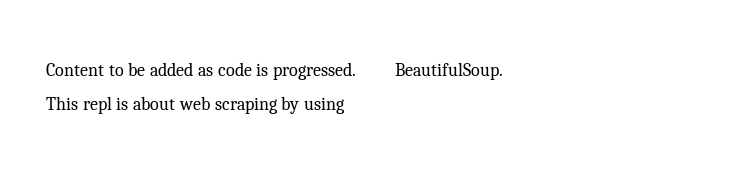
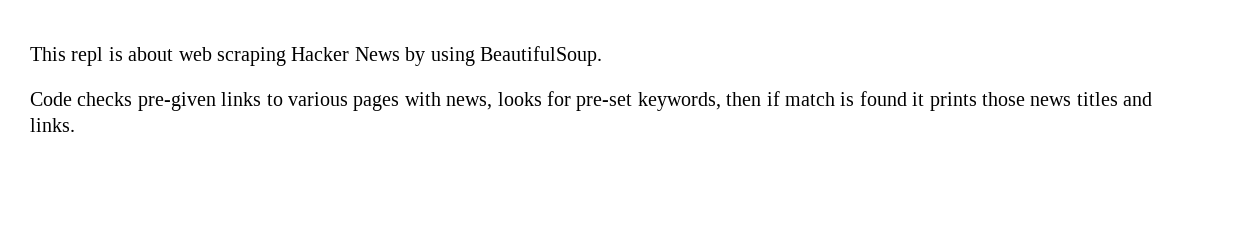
[46,62,357,80] Content to be added as code is progressed. // -> (30, 54) none
(278, 105) none -> [291,47,400,61] Hacker News
(503, 71) none -> [30,91,1153,111] [30,118,75,132] // Code checks pre-given links to various pages with news, looks for pre-set keywords, then if match is found it prints those news titles and links.

